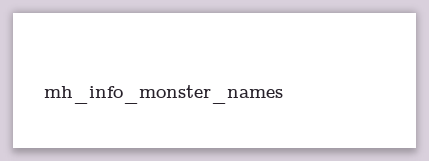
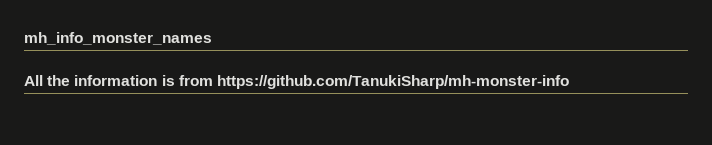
(283, 94) none -> [24,75,569,89] // All the information is from https://github.com/TanukiSharp/mh-monster-info

